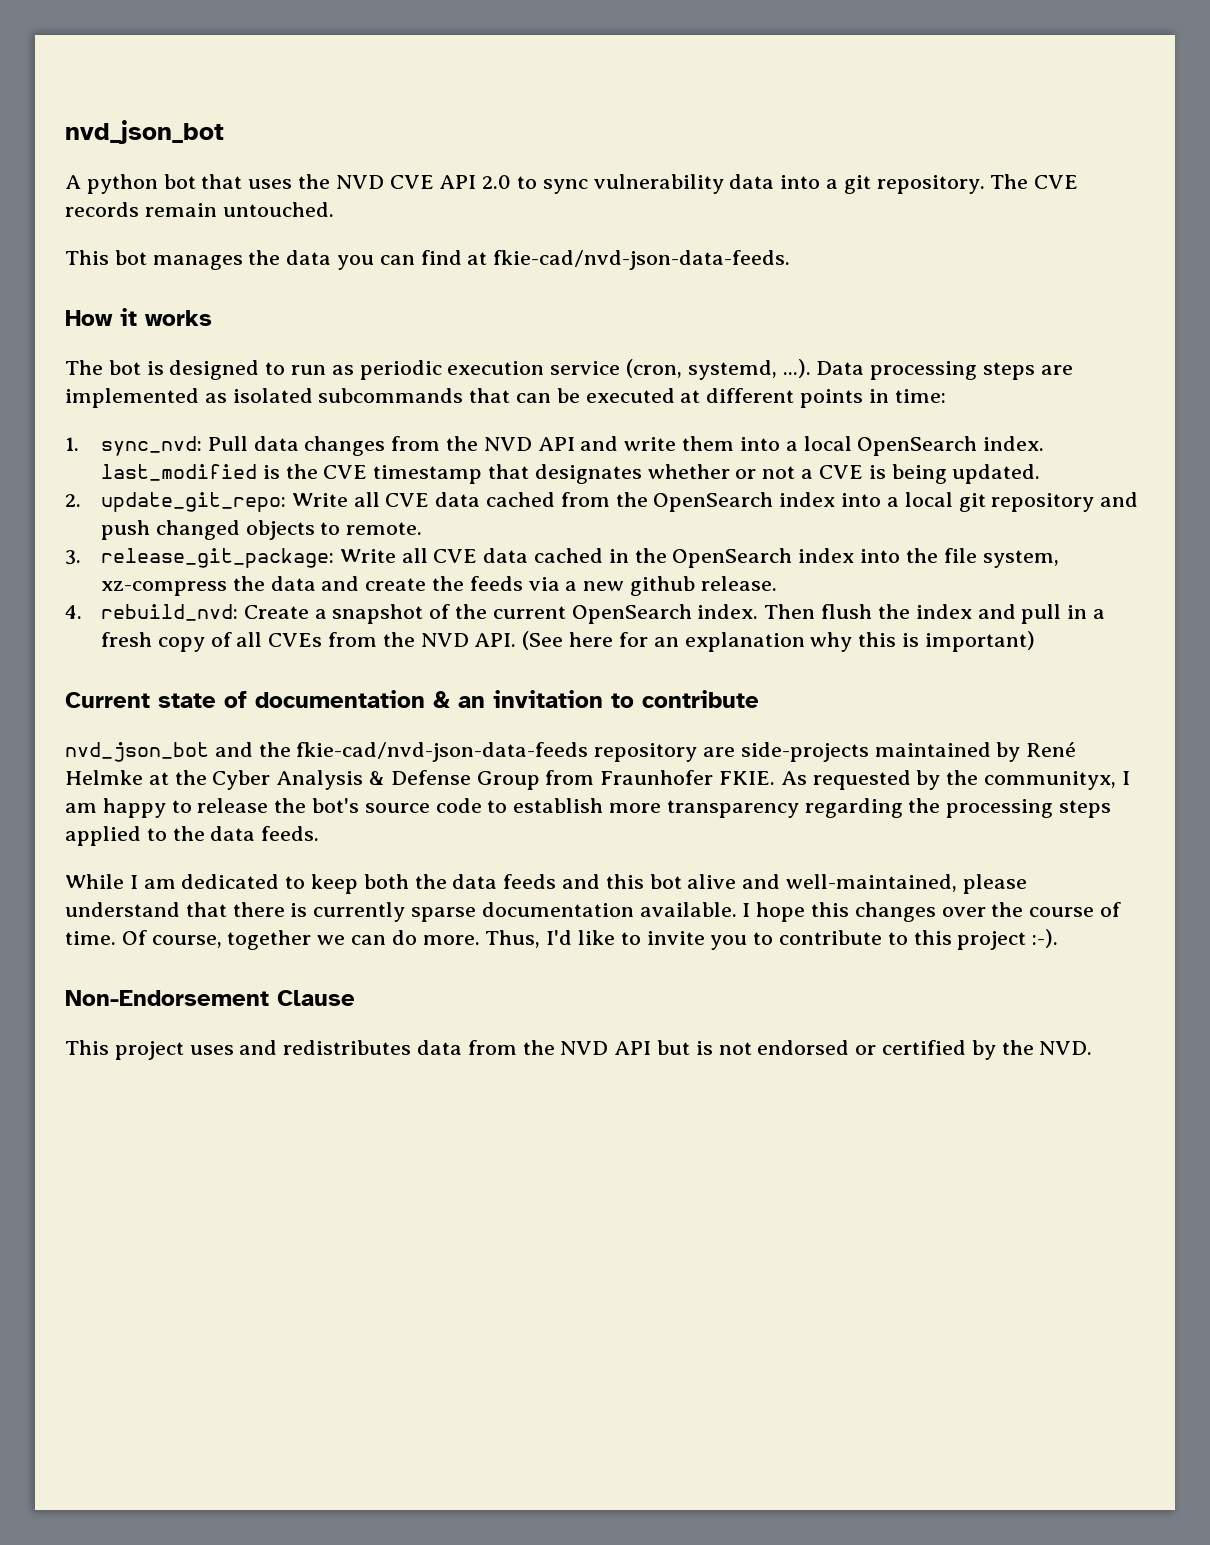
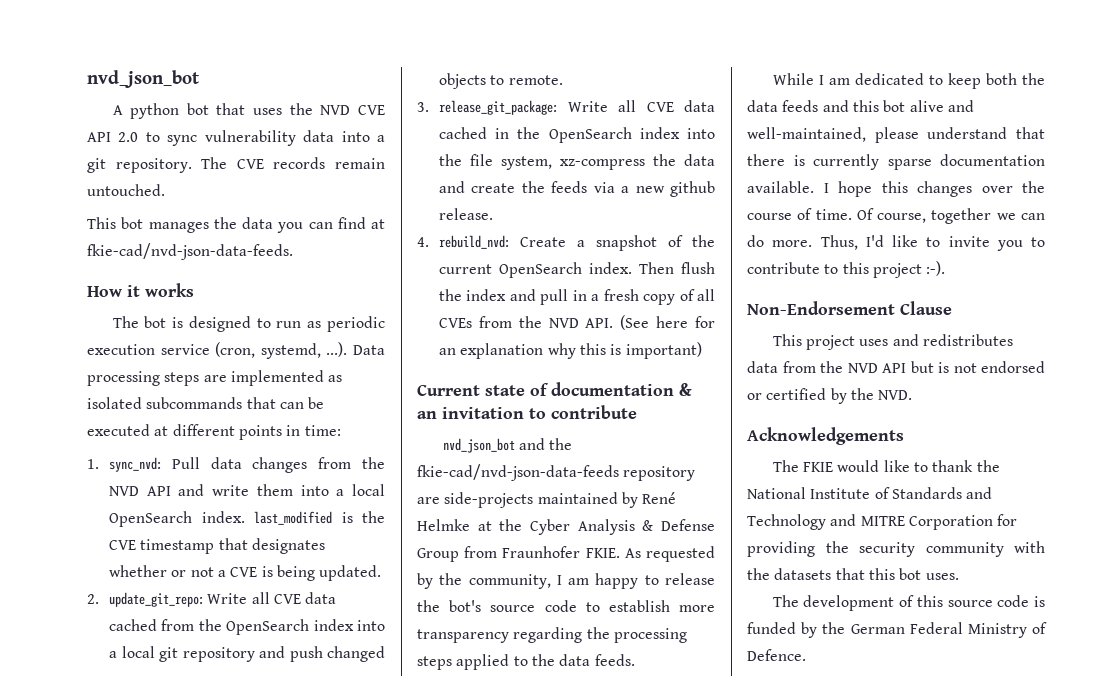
[984,771,1117,790] communityx, -> [468,574,551,589] community,
(1093, 1048) none -> [747,427,904,445] [772,460,1000,472] [747,487,993,499] [747,514,1018,530] [747,541,1045,557] [747,568,959,580] [772,595,1045,611] [747,622,1047,638] [747,649,806,661] // Acknowledgements // The FKIE would like to thank the National Institute of Standards and Technology and MITRE Corporation for providing the security community with the datasets that this bot uses. // The development of this source code is funded by the German Federal Ministry of Defence.

